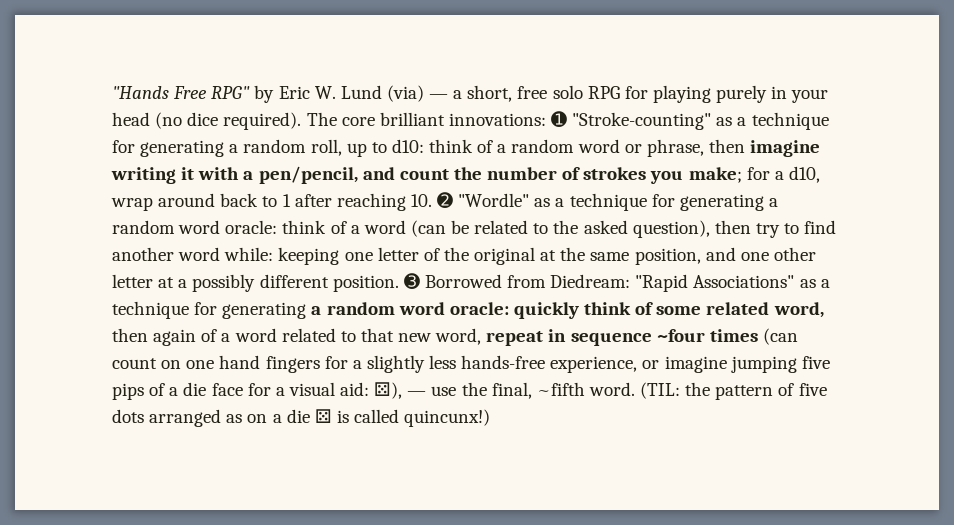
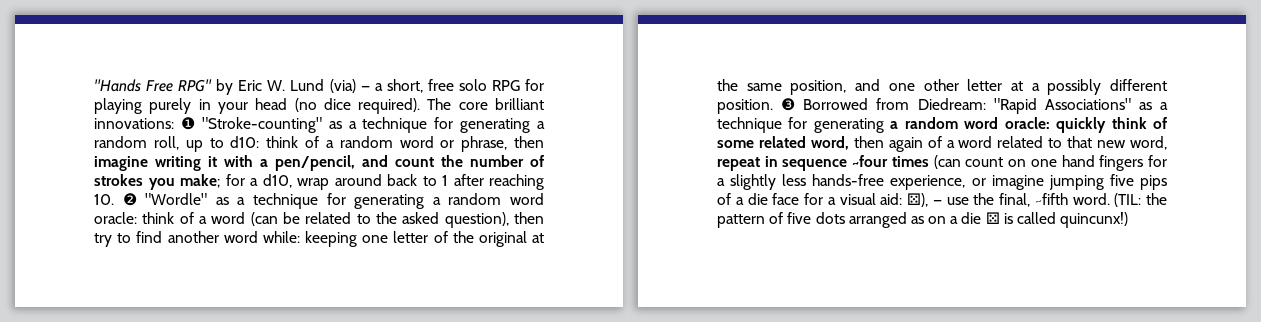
[551,111,568,127] ➊ -> [180,117,195,130] ❶
[437,192,454,208] ➋ -> [122,193,137,206] ❷
[403,273,420,289] ➌ -> [781,98,796,111] ❸

